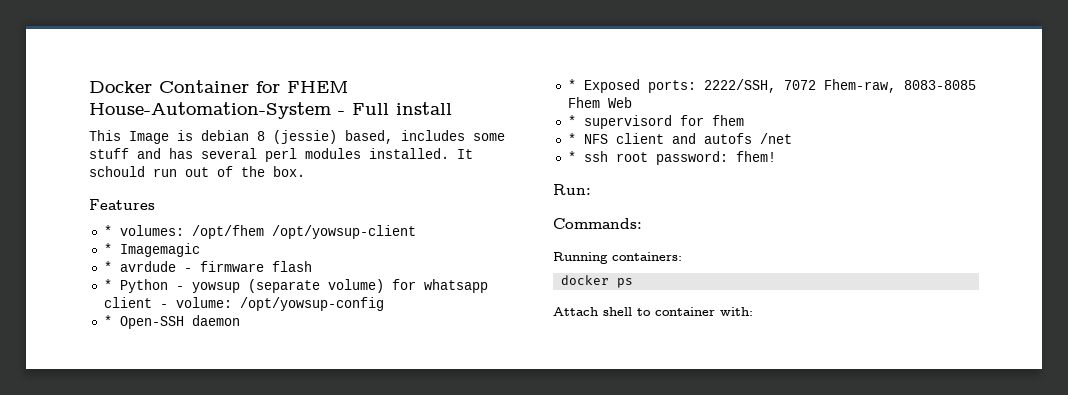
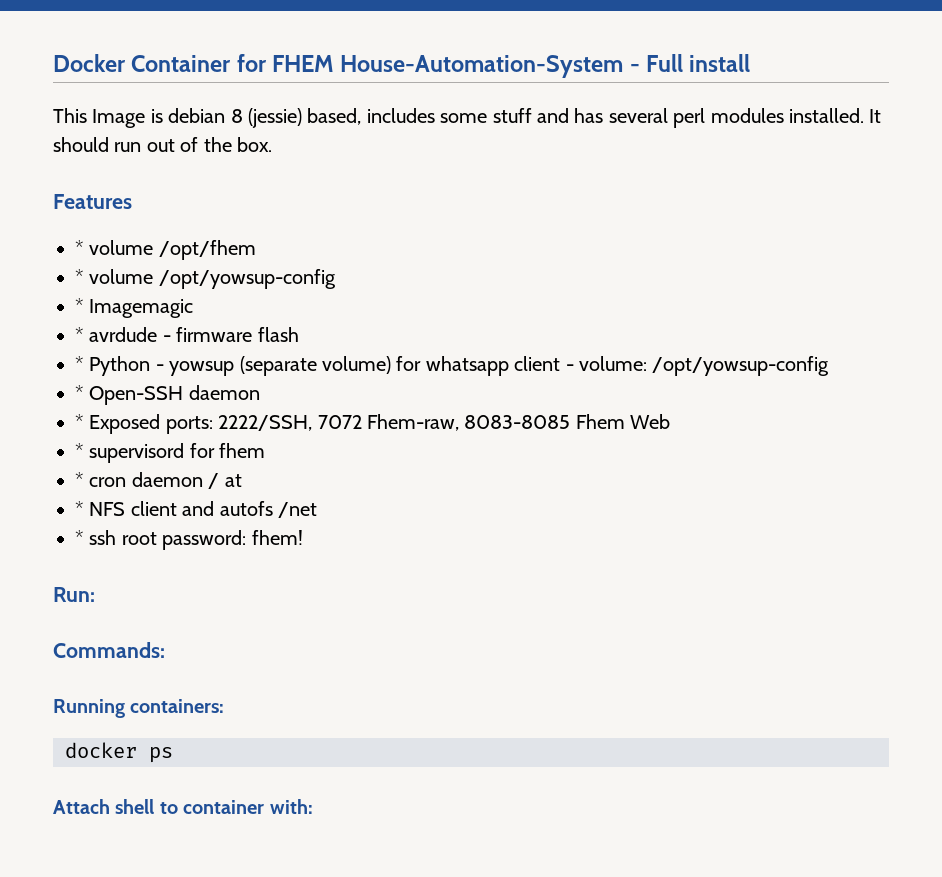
[89,166,145,177] schould -> [53,137,109,152] should
[119,225,184,236] volumes: -> [89,240,154,255] volume
[271,225,416,239] /opt/yowsup-client -> [75,269,336,289] // * volume /opt/yowsup-config
(744, 120) none -> [75,472,242,489] // * cron daemon / at

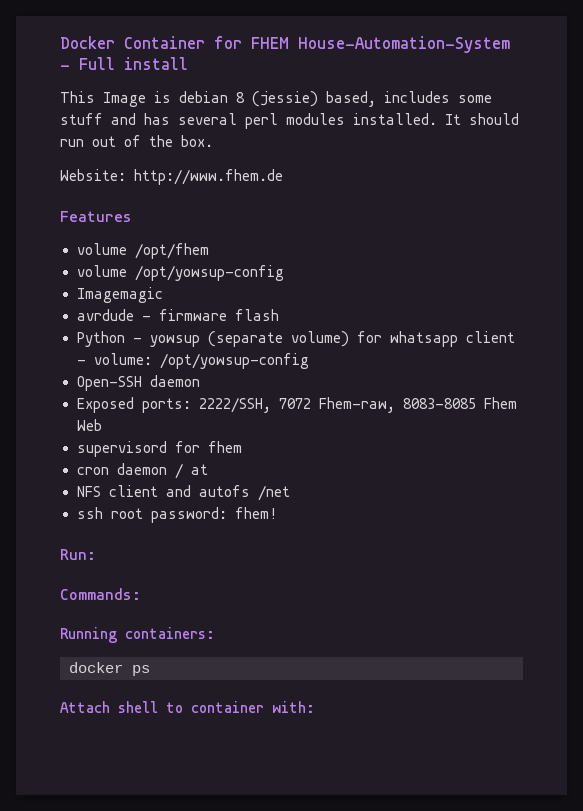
(272, 144) none -> [60,169,283,185] // Website: http://www.fhem.de
[75,240,84,255] * -> (132, 216) none
[75,269,84,284] * -> (209, 251) none
[75,298,84,313] * -> (284, 273) none
[75,327,84,342] * -> (163, 295) none
[75,356,84,371] * -> (279, 315) none
[75,385,84,400] * -> (309, 361) none
[75,414,84,429] * -> (200, 381) none
[75,443,84,458] * -> (102, 425) none
[75,472,84,487] * -> (242, 447) none
[75,501,84,516] * -> (208, 469) none
[75,530,84,545] * -> (290, 493) none

